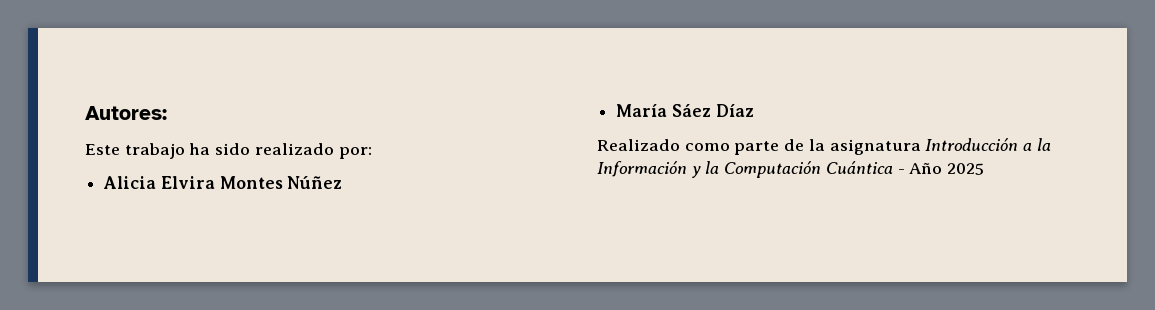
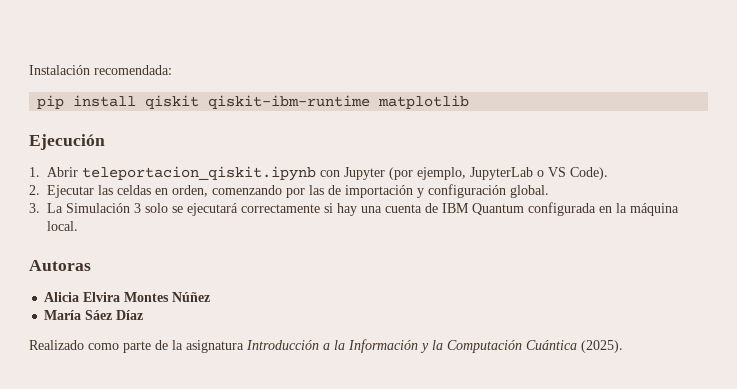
[85,106,167,120] [85,143,372,159] Autores: // Este trabajo ha sido realizado por: -> [29,65,172,75] [37,95,470,109] [29,134,105,150] [29,166,608,181] [29,184,549,198] [29,202,679,216] [47,221,78,231] [29,260,91,271] Instalación recomendada: // pip install qiskit qiskit-ibm-runtime matplotlib // Ejecución // 1. Abrir teleportacion_qiskit.ipynb con Jupyter (por ejemplo, JupyterLab o VS Code). // 2. Ejecutar las celdas en orden, comenzando por las de importación y configuración global. // 3. La Simulación 3 solo se ejecutará correctamente si hay una cuenta de IBM Quantum configurada en la máquina local. // Autoras
[897,163,985,175] - Año 2025 -> [581,340,623,353] (2025).

